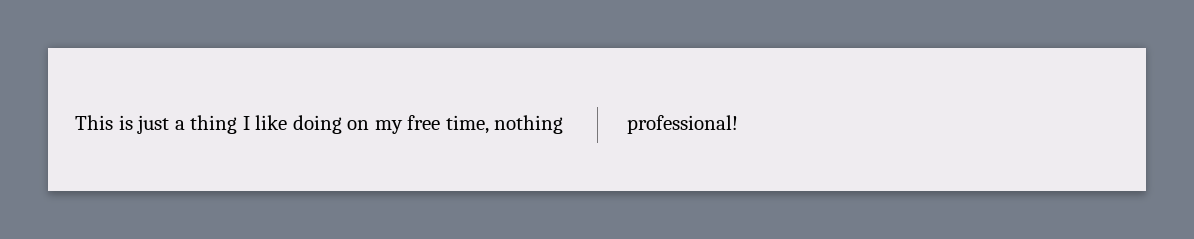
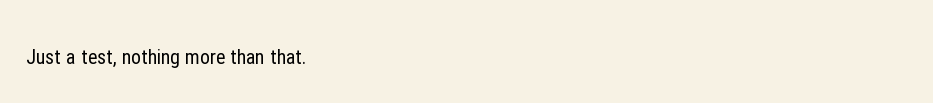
[75,115,738,134] This is just a thing I like doing on my free time, nothing professional! -> [26,49,306,68] Just a test, nothing more than that.

